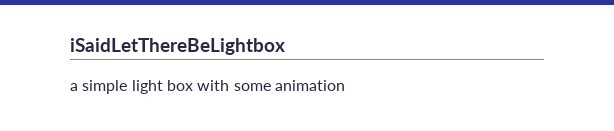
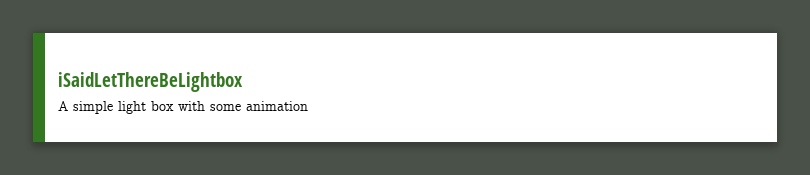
[70,83,78,91] a -> [58,101,68,111] A

